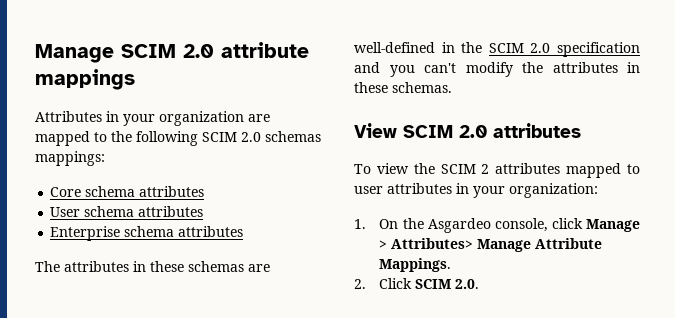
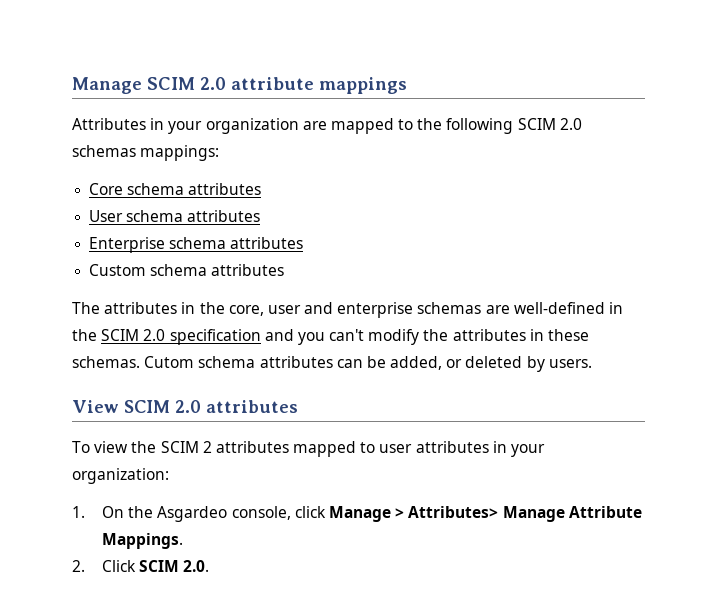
(244, 231) none -> [89,264,285,276] // Custom schema attributes
[150,261,184,272] these -> [199,302,414,318] the core, user and enterprise
(452, 87) none -> [144,356,592,372] Cutom schema attributes can be added, or deleted by users.

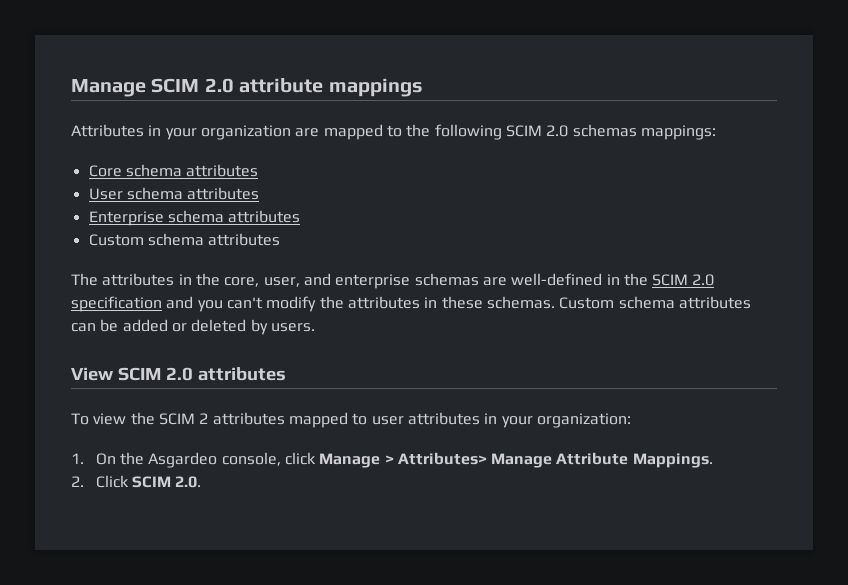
[267,305,301,314] user -> [263,277,300,287] user,
[144,356,195,368] Cutom -> [559,297,615,309] Custom
[390,356,443,370] added, -> [122,319,168,332] added

